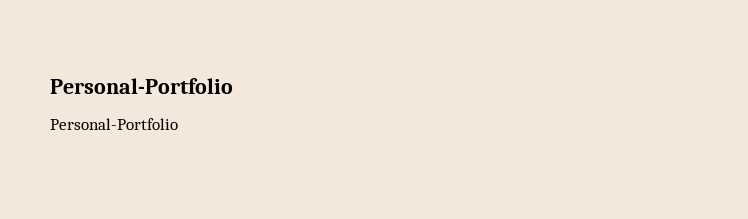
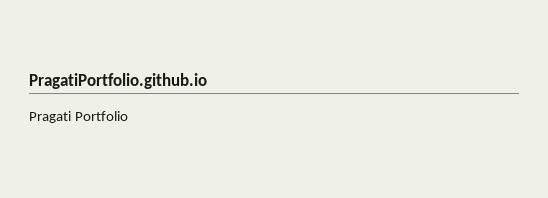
[50,78,233,94] [50,118,178,130] Personal-Portfolio // Personal-Portfolio -> [29,73,207,89] [29,111,128,123] PragatiPortfolio.github.io // Pragati Portfolio

